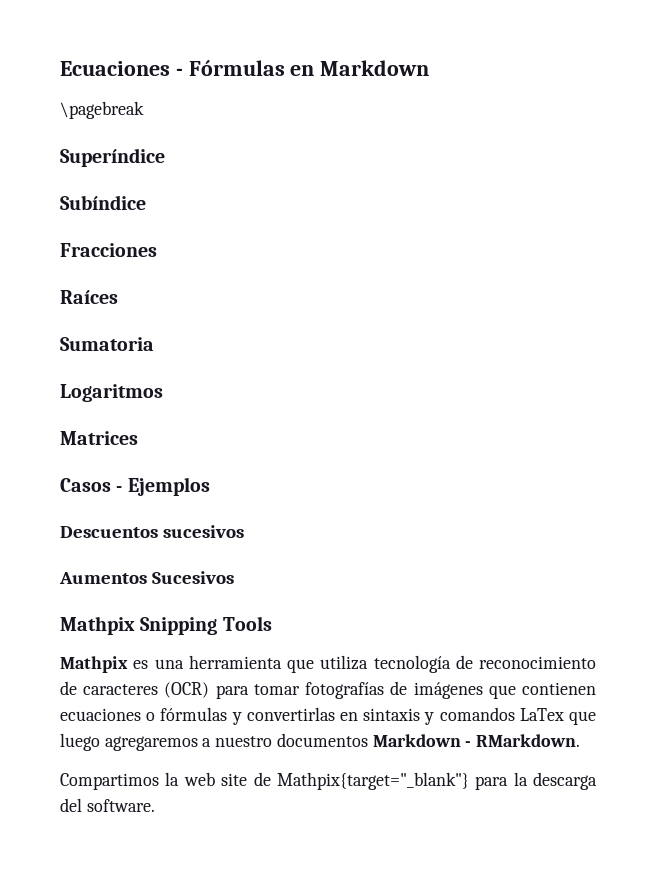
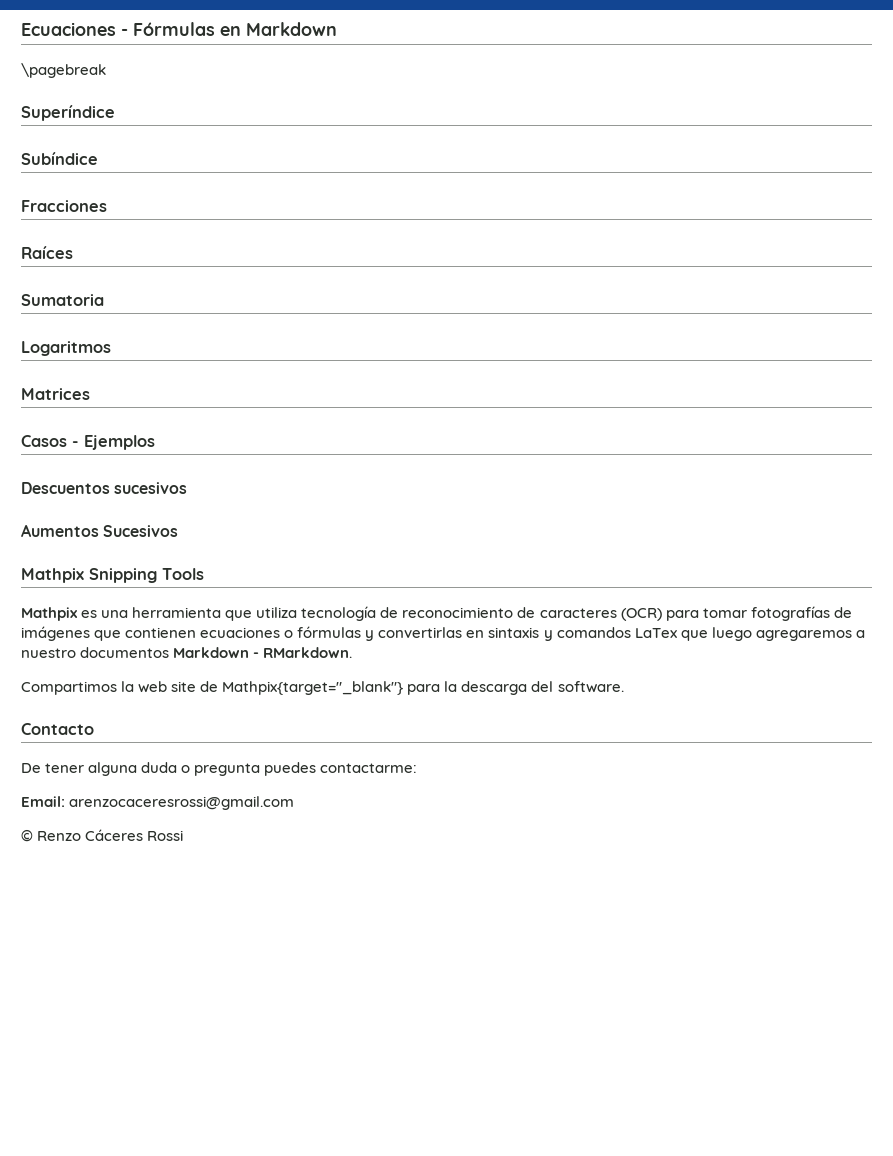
(155, 805) none -> [21,723,94,735] [21,762,418,776] [21,796,295,810] [21,829,184,842] // Contacto // De tener alguna duda o pregunta puedes contactarme: // Email: arenzocaceresrossi@gmail.com // © Renzo Cáceres Rossi

